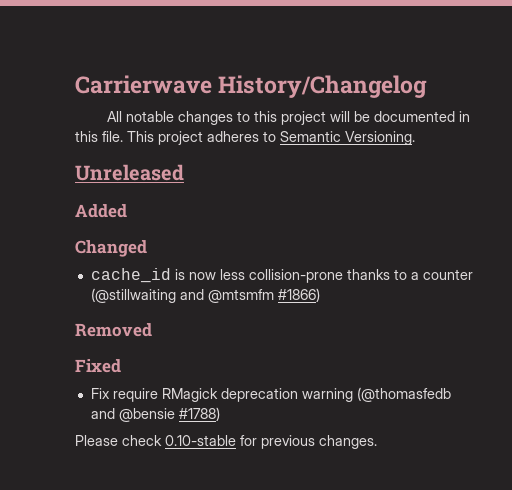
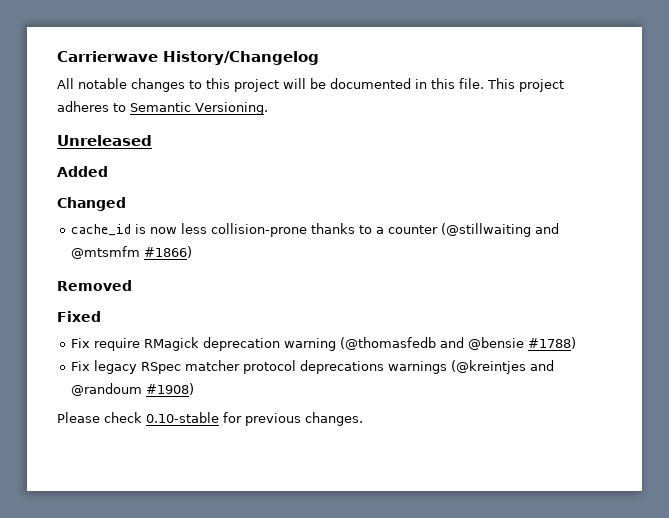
(220, 414) none -> [71,360,555,374] [71,383,195,396] // Fix legacy RSpec matcher protocol deprecations warnings (@kreintjes and @randoum #1908)

